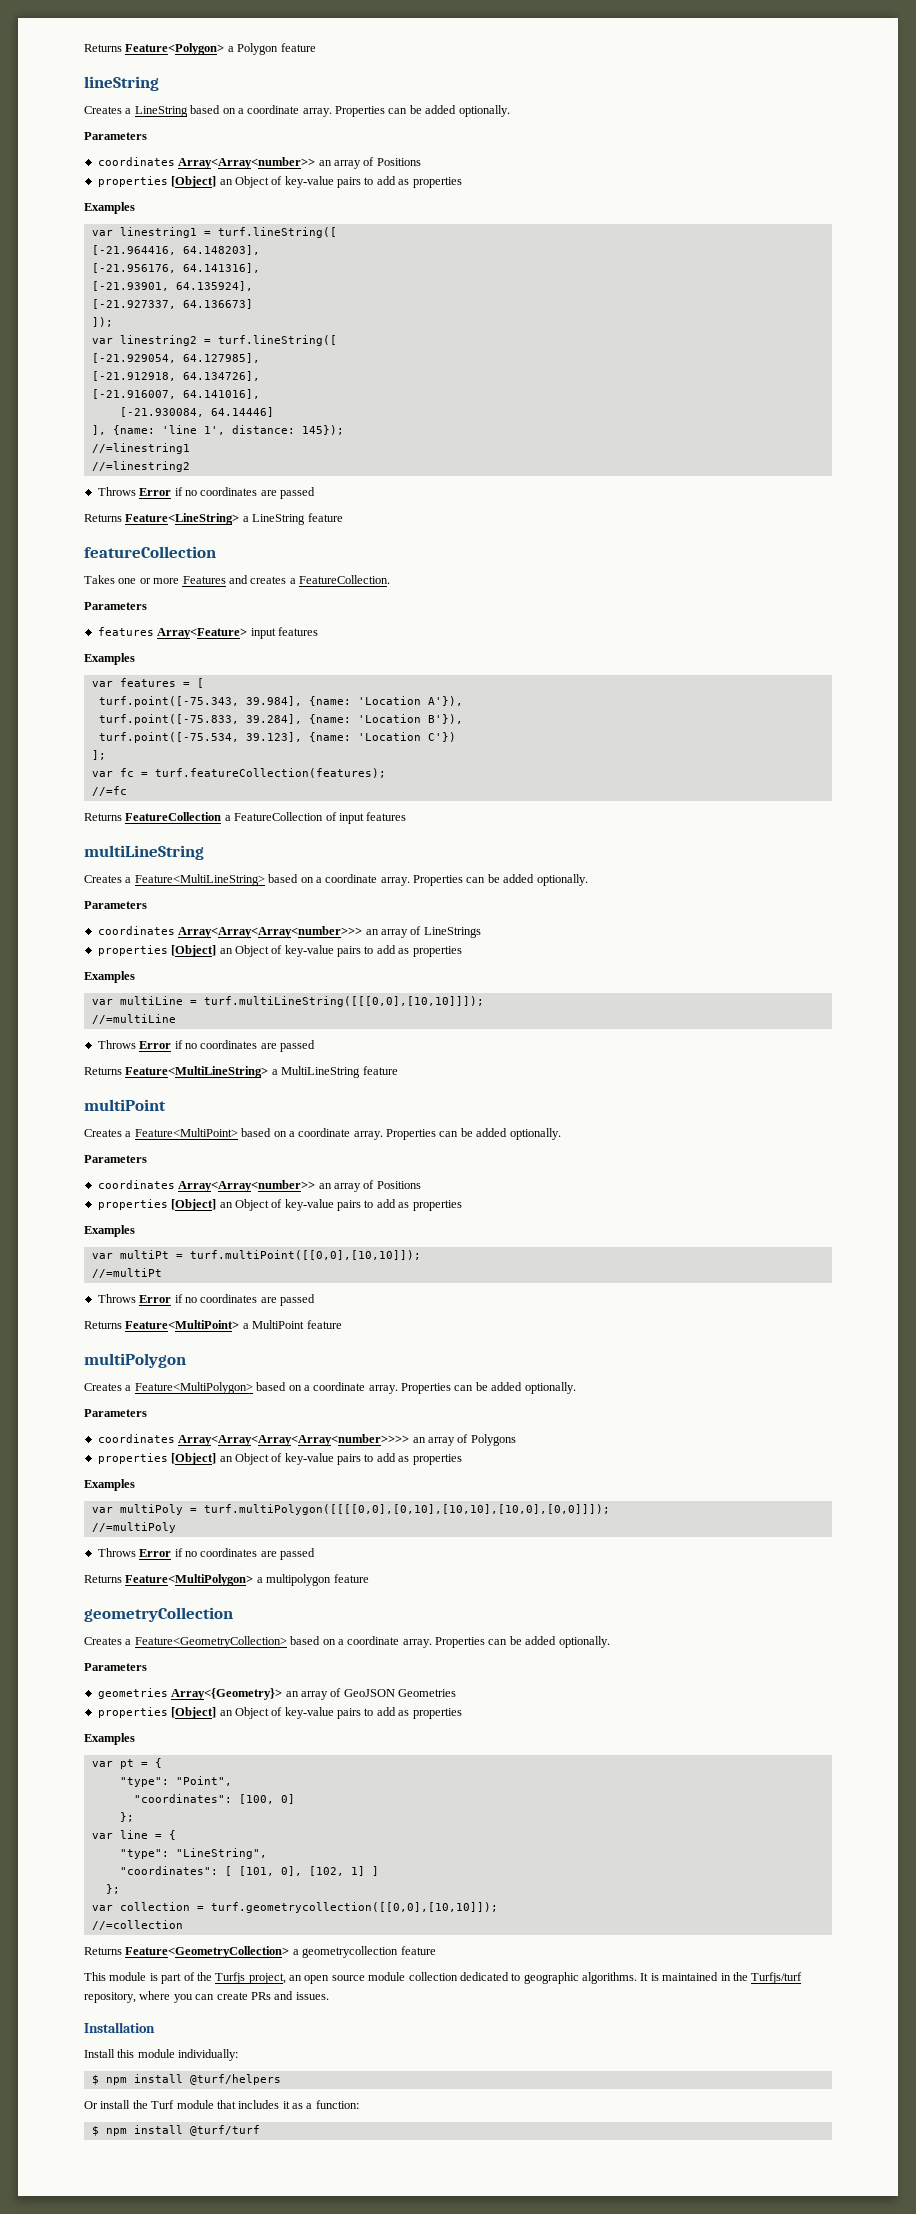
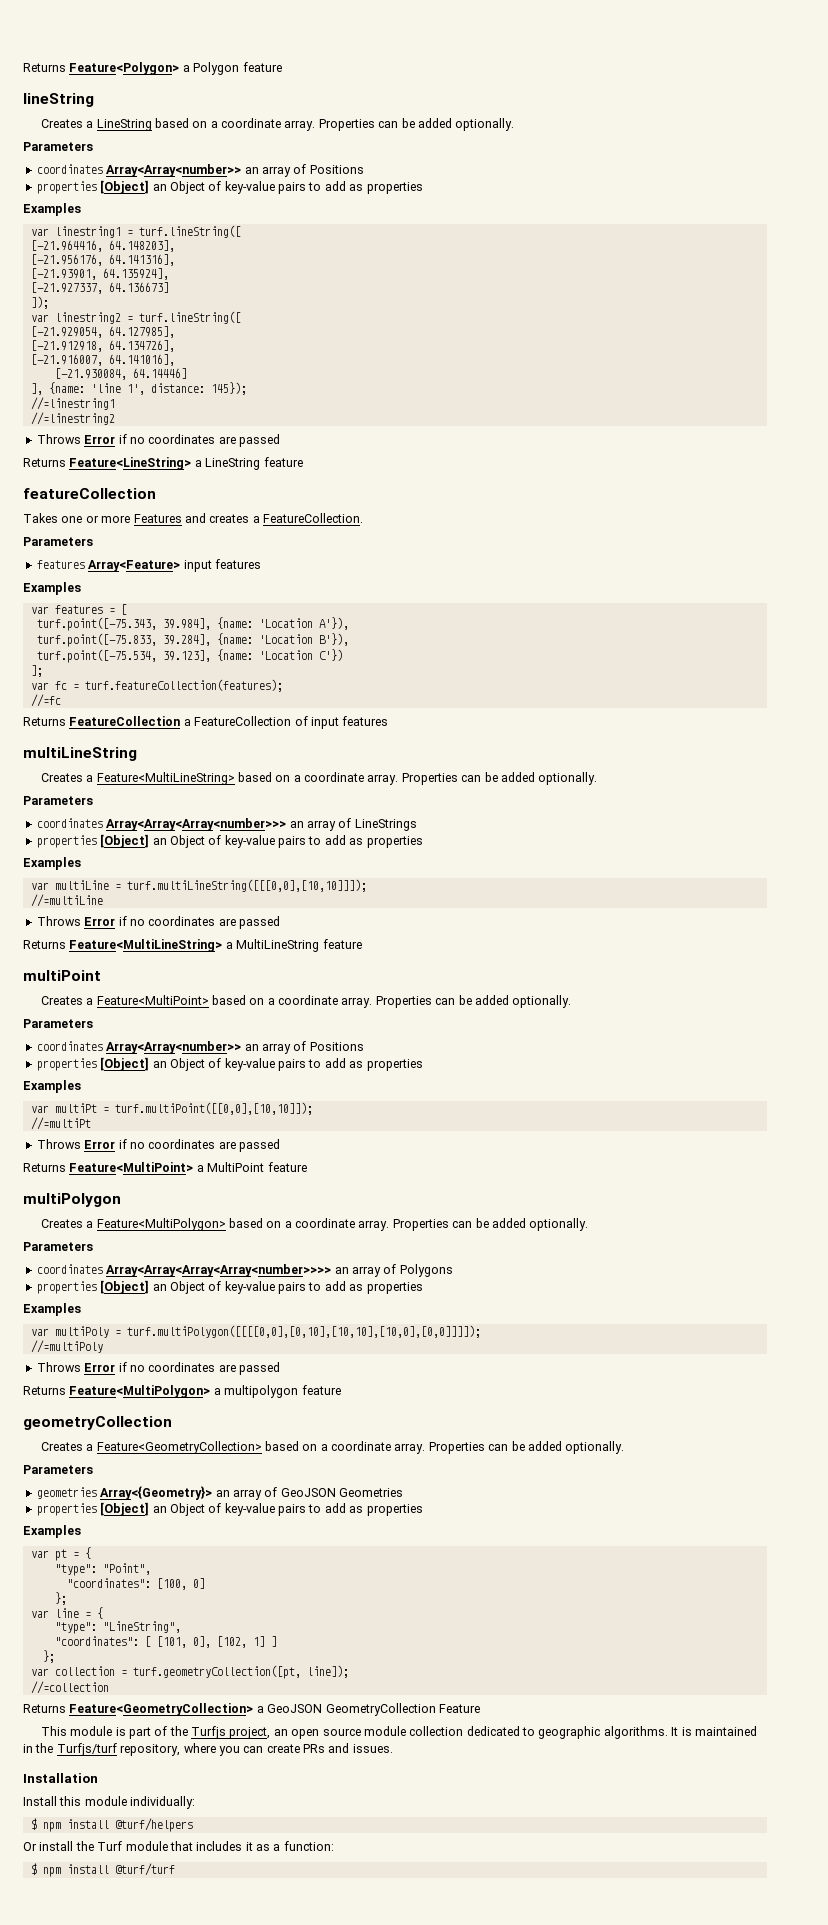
[203,1504,610,1515] turf.multiPolygon([[[[0,0],[0,10],[10,10],[10,0],[0,0]]]); -> [126,1325,481,1338] turf.multiPolygon([[[[0,0],[0,10],[10,10],[10,0],[0,0]]]]);
[210,1902,498,1913] turf.geometrycollection([[0,0],[10,10]]); -> [132,1665,349,1679] turf.geometryCollection([pt, line]);
[302,1946,436,1958] geometrycollection feature -> [267,1703,480,1716] GeoJSON GeometryCollection Feature

